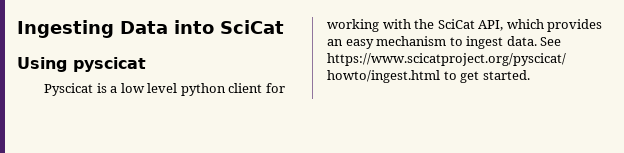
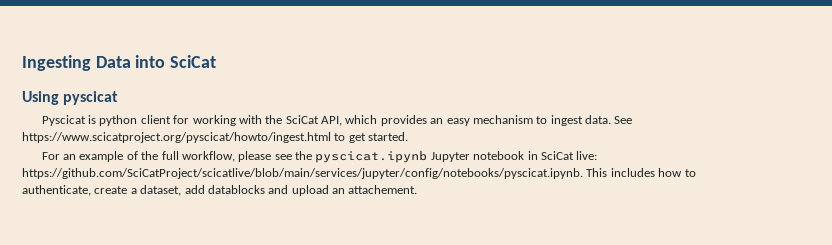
[110,83,178,93] a low level -> (97, 119) none
(530, 75) none -> [41,150,598,163] [22,168,696,179] [22,185,418,196] // For an example of the full workflow, please see the pyscicat.ipynb Jupyter notebook in SciCat live: https://github.com/SciCatProject/scicatlive/blob/main/services/jupyter/config/notebooks/pyscicat.ipynb. This includes how to authenticate, create a dataset, add datablocks and upload an attachement.

